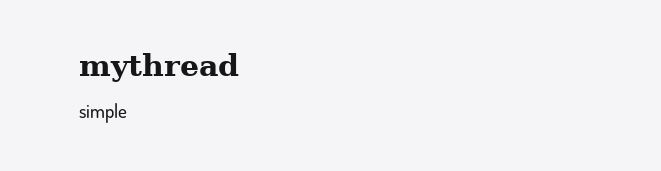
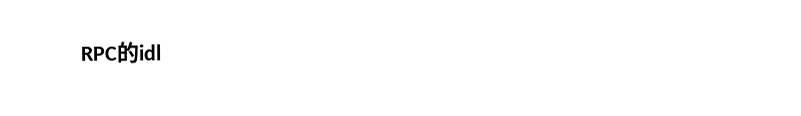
[79,53,239,82] [79,103,127,123] mythread // simple -> [80,41,162,64] RPC的idl

